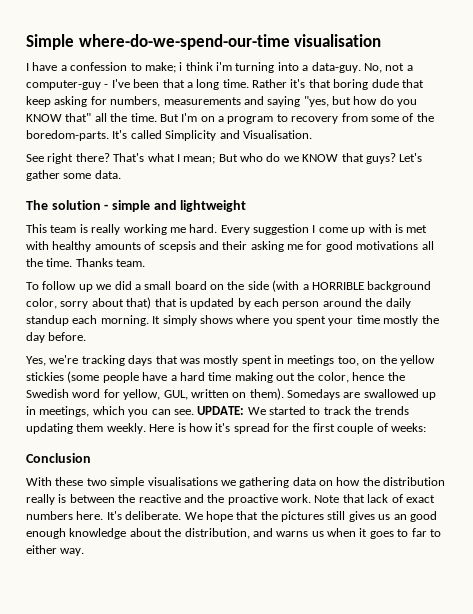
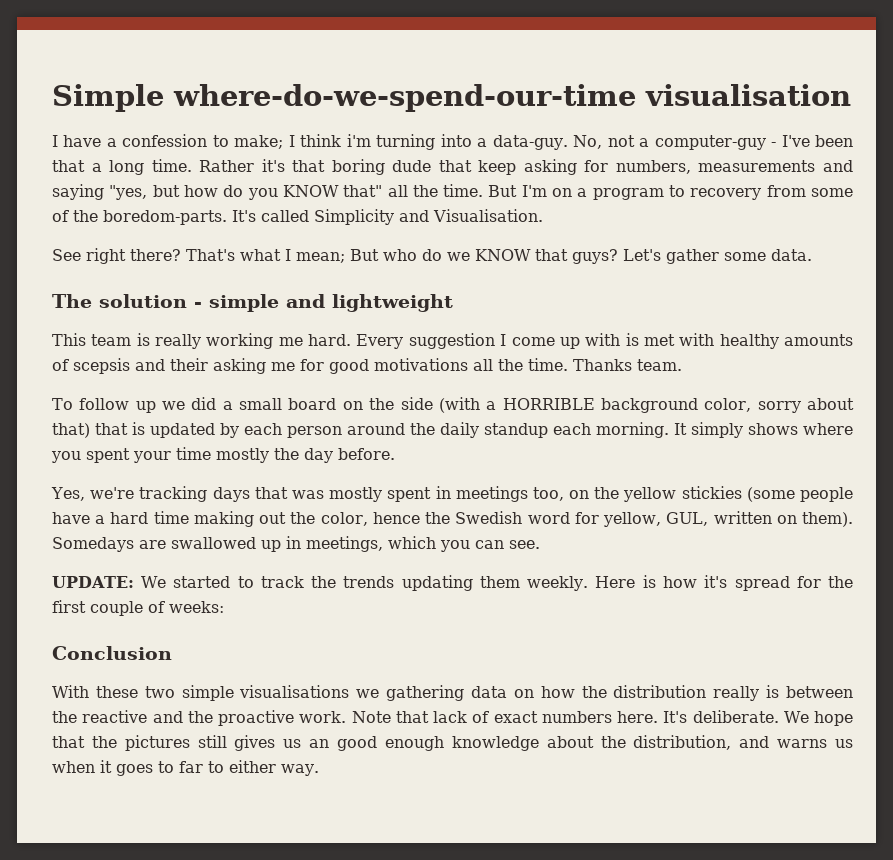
[179,62,183,71] i -> [288,135,295,147] I
(194, 412) none -> (540, 544) //

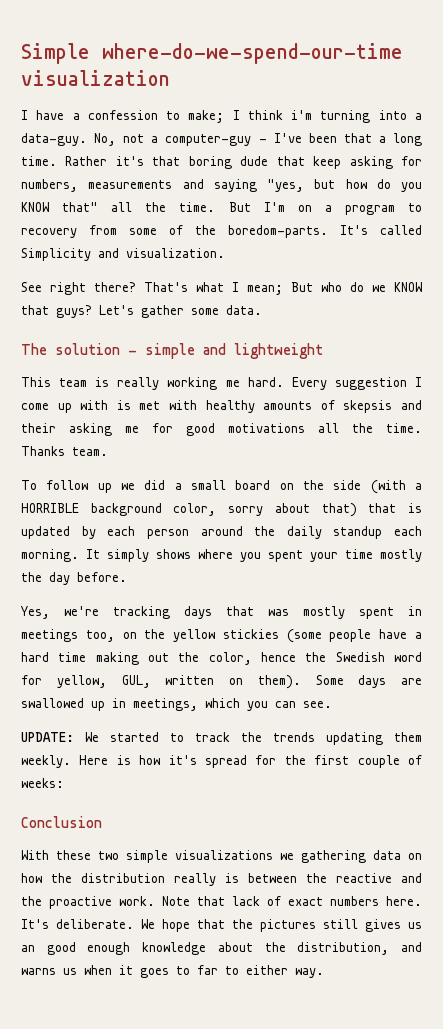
[645,84,851,106] visualisation -> [21,70,170,86] visualization
[433,209,543,222] Visualisation. -> [126,248,225,258] visualization.
[73,358,130,374] scepsis -> [343,400,393,413] skepsis
[52,537,134,552] Somedays -> [315,675,387,688] Some days
[239,685,350,698] visualisations -> [175,850,273,860] visualizations

